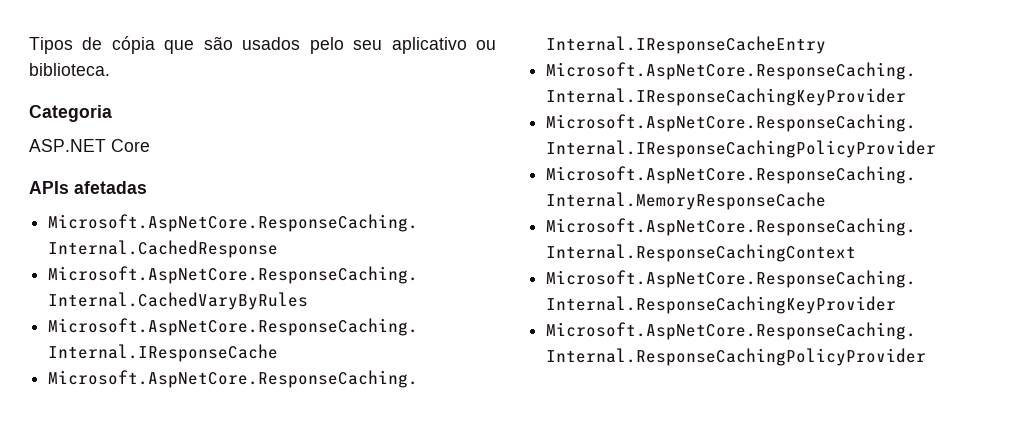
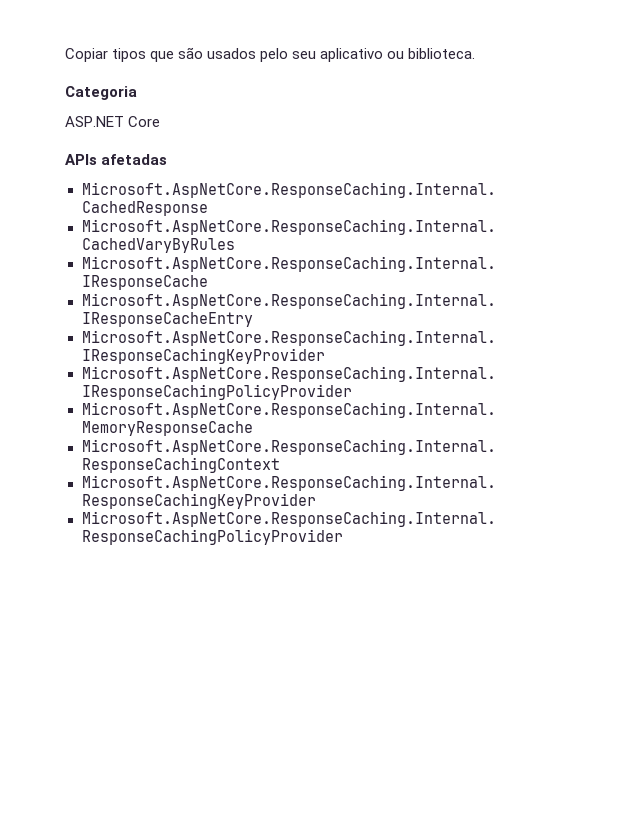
[29,36,155,54] Tipos de cópia -> [65,48,147,62] Copiar tipos

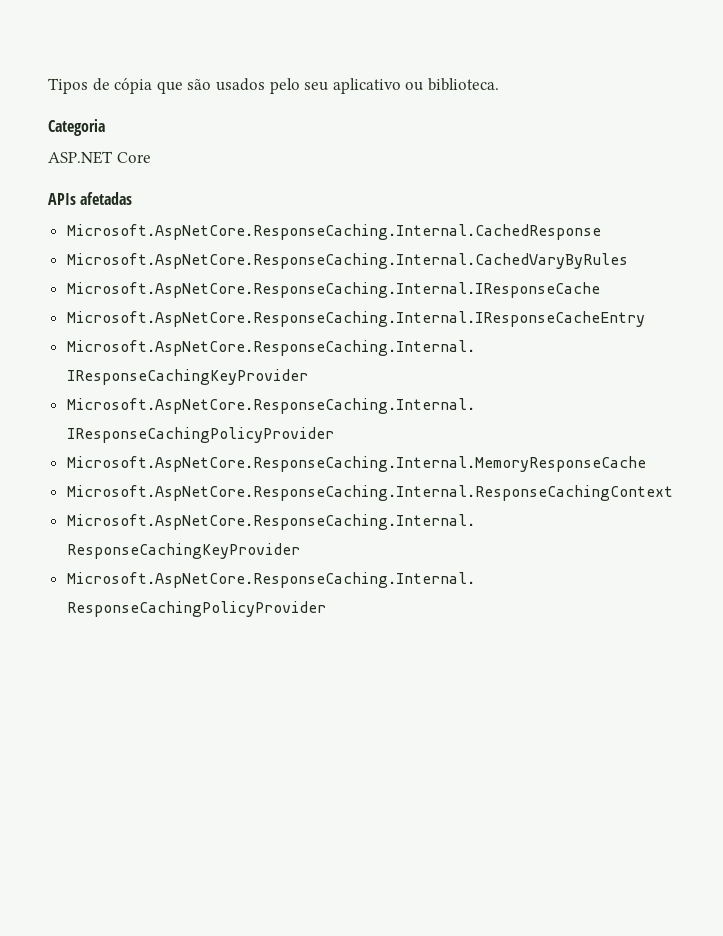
[65,48,147,62] Copiar tipos -> [48,78,153,94] Tipos de cópia

